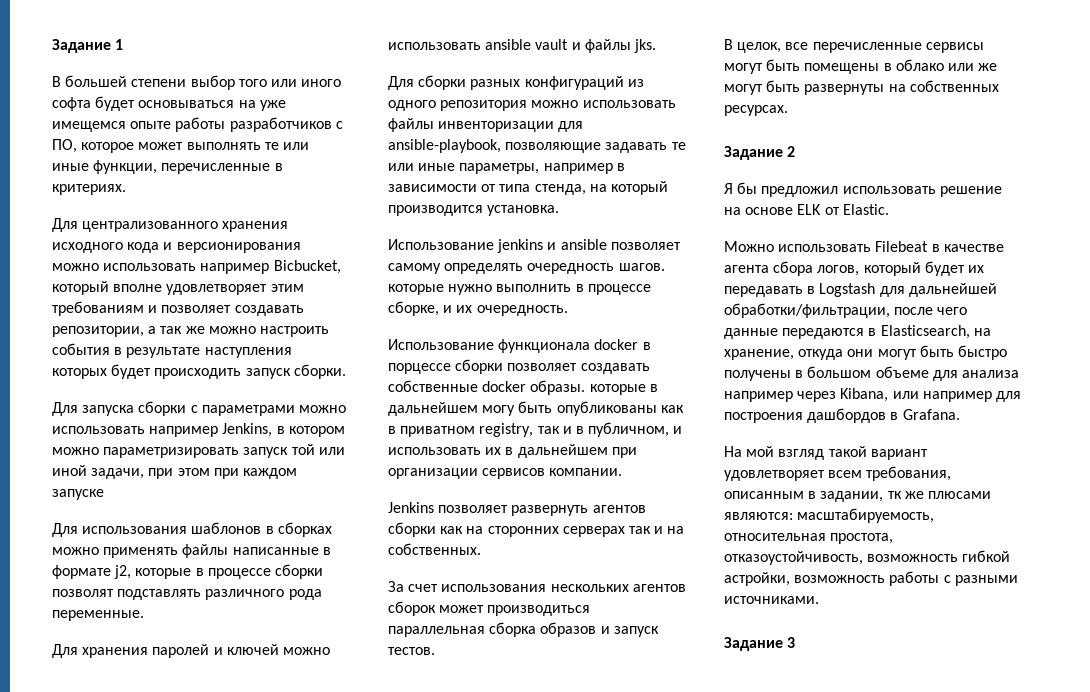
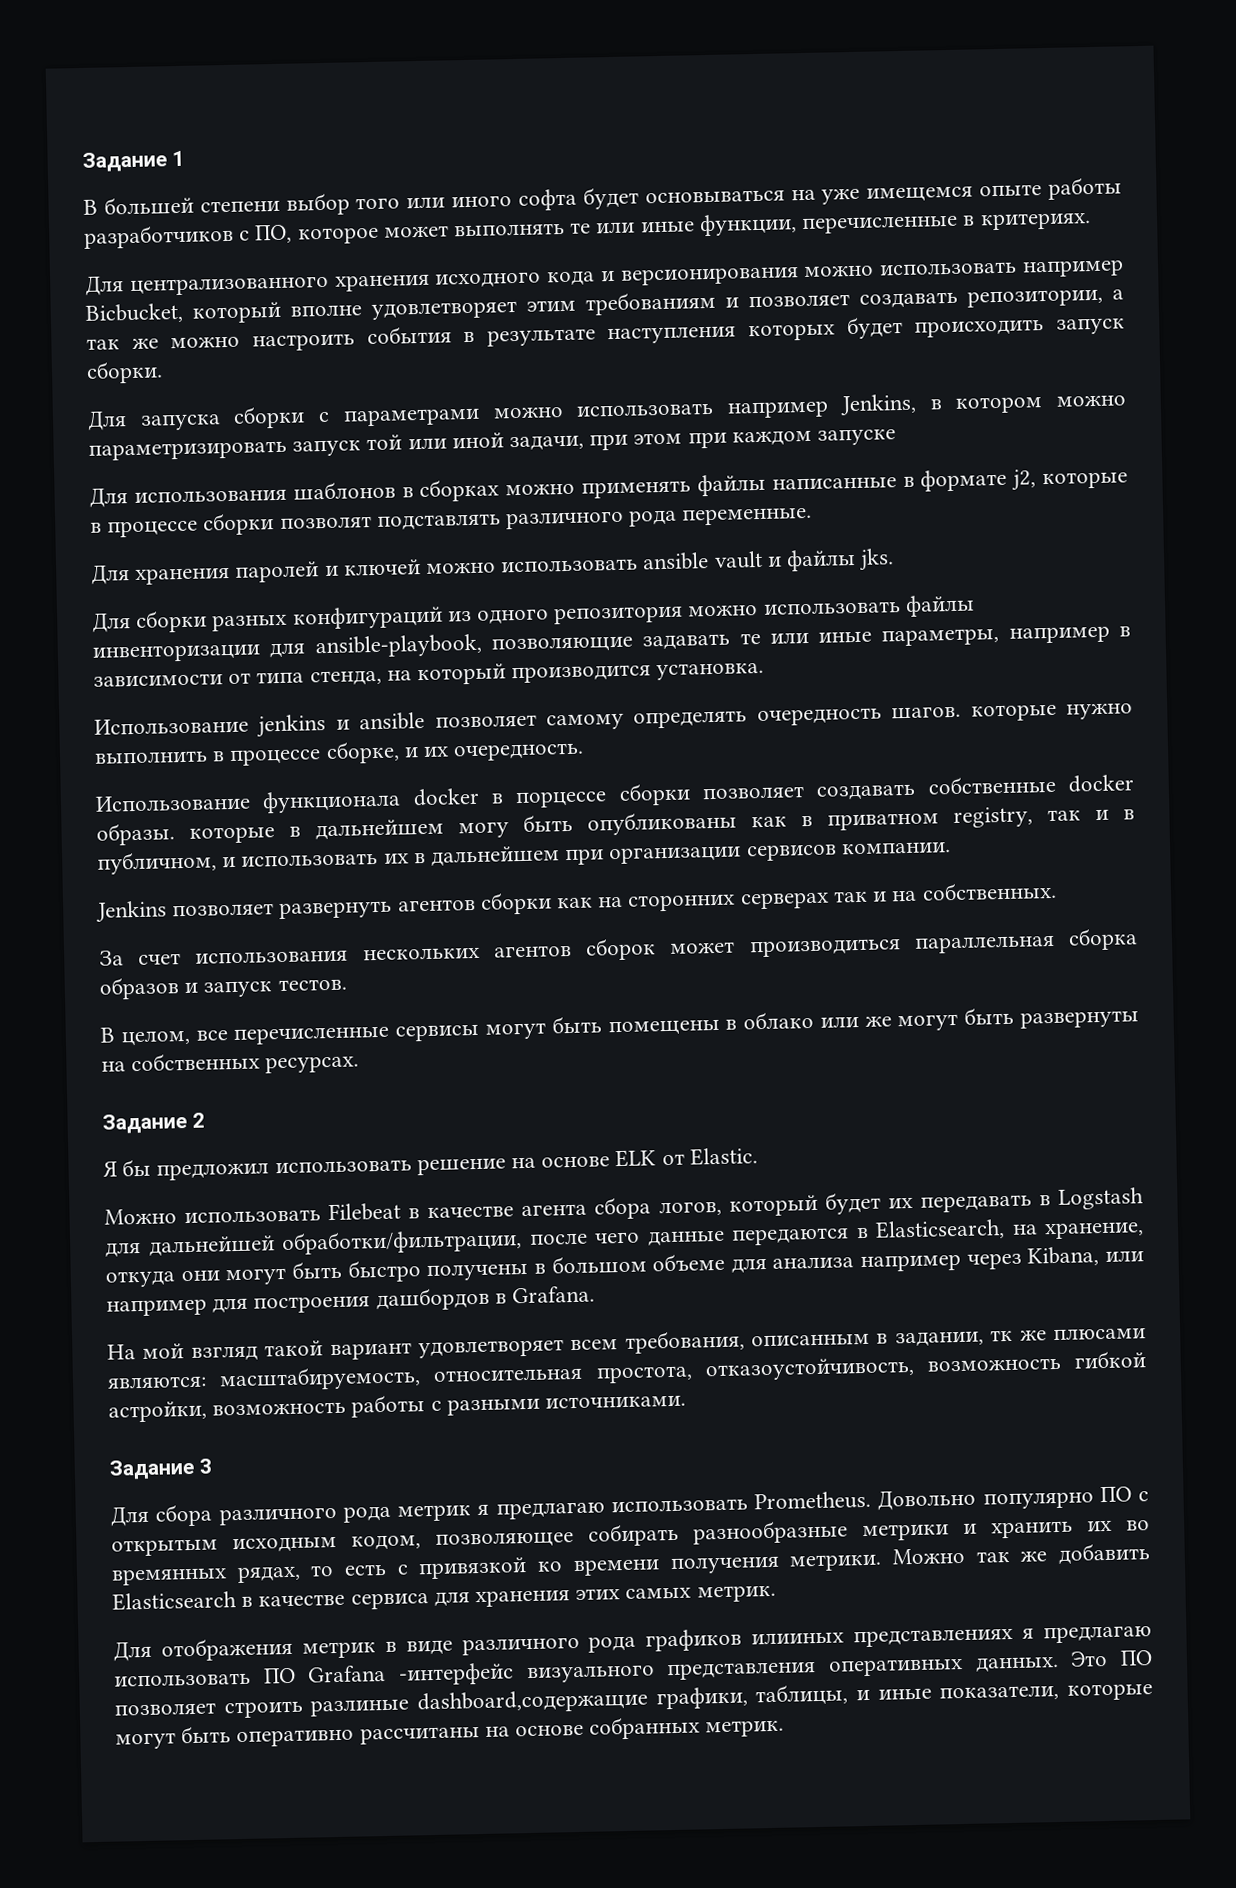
[737,42,782,53] целок, -> [120,1029,191,1047] целом,
(796, 642) none -> [110,1486,1149,1527] [111,1519,1150,1557] [111,1542,1151,1586] [112,1584,776,1611] [113,1625,1152,1662] [114,1650,1153,1687] [114,1683,1153,1719] [115,1715,785,1750] // Для сбора различного рода метрик я предлагаю использовать Prometheus. Довольно популярно ПО с открытым исходным кодом, позволяющее собирать разнообразные метрики и хранить их во времянных рядах, то есть с привязкой ко времени получения метрики. Можно так же добавить Elasticsearch в качестве сервиса для хранения этих самых метрик. // Для отображения метрик в виде различного рода графиков илииных представлениях я предлагаю использовать ПО Grafana -интерфейс визуального представления оперативных данных. Это ПО позволяет строить разлиные dashboard,содержащие графики, таблицы, и иные показатели, которые могут быть оперативно рассчитаны на основе собранных метрик.

